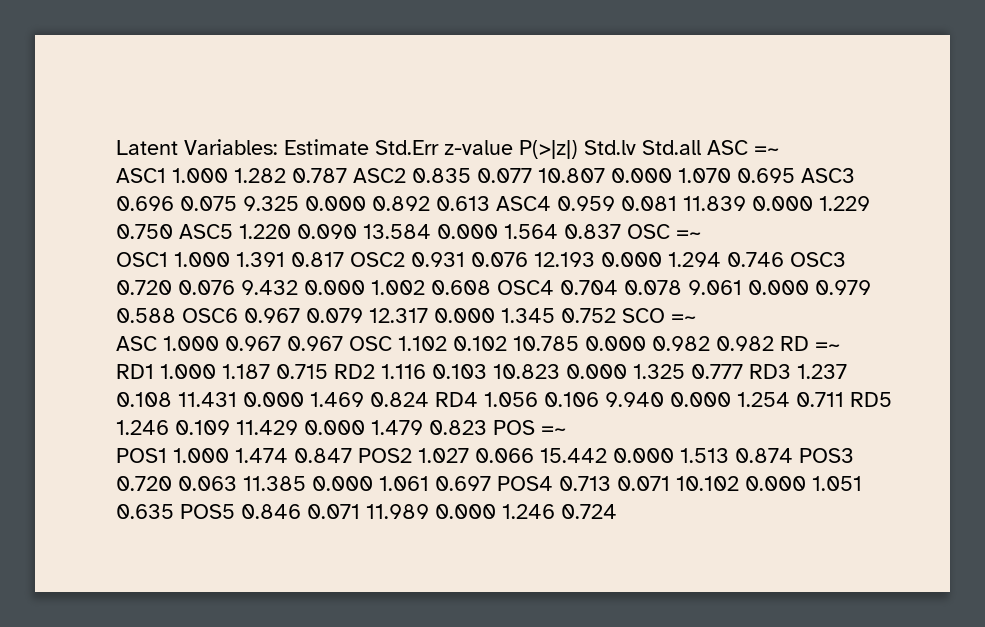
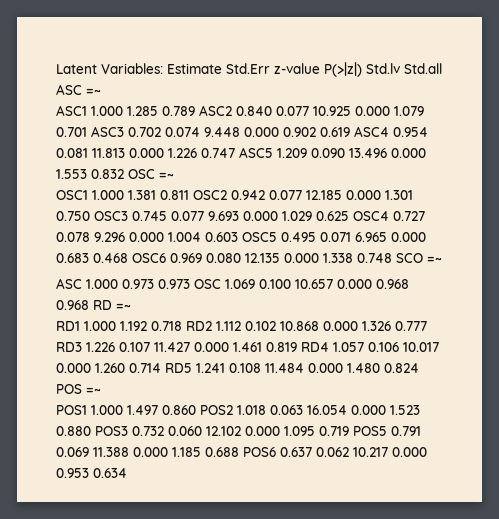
[234,168,855,183] [116,196,870,211] [116,224,701,239] [116,252,846,267] [116,280,871,295] [116,308,696,323] [116,336,840,351] [116,364,847,379] [116,392,892,407] [116,420,566,435] [116,448,854,463] [116,476,862,491] [116,504,617,519] 1.282 0.787 ASC2 0.835 0.077 10.807 0.000 1.070 0.695 ASC3 0.696 0.075 9.325 0.000 0.892 0.613 ASC4 0.959 0.081 11.839 0.000 1.229 0.750 ASC5 1.220 0.090 13.584 0.000 1.564 0.837 OSC =~ // OSC1 1.000 1.391 0.817 OSC2 0.931 0.076 12.193 0.000 1.294 0.746 OSC3 0.720 0.076 9.432 0.000 1.002 0.608 OSC4 0.704 0.078 9.061 0.000 0.979 0.588 OSC6 0.967 0.079 12.317 0.000 1.345 0.752 SCO =~ // ASC 1.000 0.967 0.967 OSC 1.102 0.102 10.785 0.000 0.982 0.982 RD =~ // RD1 1.000 1.187 0.715 RD2 1.116 0.103 10.823 0.000 1.325 0.777 RD3 1.237 0.108 11.431 0.000 1.469 0.824 RD4 1.056 0.106 9.940 0.000 1.254 0.711 RD5 1.246 0.109 11.429 0.000 1.479 0.823 POS =~ // POS1 1.000 1.474 0.847 POS2 1.027 0.066 15.442 0.000 1.513 0.874 POS3 0.720 0.063 11.385 0.000 1.061 0.697 POS4 0.713 0.071 10.102 0.000 1.051 0.635 POS5 0.846 0.071 11.989 0.000 1.246 0.724 -> [127,105,424,116] [56,126,428,137] [56,147,426,158] [56,169,174,179] [56,190,413,200] [56,211,425,221] [56,232,426,242] [56,253,442,263] [56,278,409,289] [56,300,131,310] [56,321,427,331] [56,342,439,352] [56,363,419,373] [56,384,101,394] [56,405,420,415] [56,426,421,436] [56,447,427,457] [56,468,127,478] 1.285 0.789 ASC2 0.840 0.077 10.925 0.000 1.079 0.701 ASC3 0.702 0.074 9.448 0.000 0.902 0.619 ASC4 0.954 0.081 11.813 0.000 1.226 0.747 ASC5 1.209 0.090 13.496 0.000 1.553 0.832 OSC =~ // OSC1 1.000 1.381 0.811 OSC2 0.942 0.077 12.185 0.000 1.301 0.750 OSC3 0.745 0.077 9.693 0.000 1.029 0.625 OSC4 0.727 0.078 9.296 0.000 1.004 0.603 OSC5 0.495 0.071 6.965 0.000 0.683 0.468 OSC6 0.969 0.080 12.135 0.000 1.338 0.748 SCO =~ // ASC 1.000 0.973 0.973 OSC 1.069 0.100 10.657 0.000 0.968 0.968 RD =~ // RD1 1.000 1.192 0.718 RD2 1.112 0.102 10.868 0.000 1.326 0.777 RD3 1.226 0.107 11.427 0.000 1.461 0.819 RD4 1.057 0.106 10.017 0.000 1.260 0.714 RD5 1.241 0.108 11.484 0.000 1.480 0.824 POS =~ // POS1 1.000 1.497 0.860 POS2 1.018 0.063 16.054 0.000 1.523 0.880 POS3 0.732 0.060 12.102 0.000 1.095 0.719 POS5 0.791 0.069 11.388 0.000 1.185 0.688 POS6 0.637 0.062 10.217 0.000 0.953 0.634

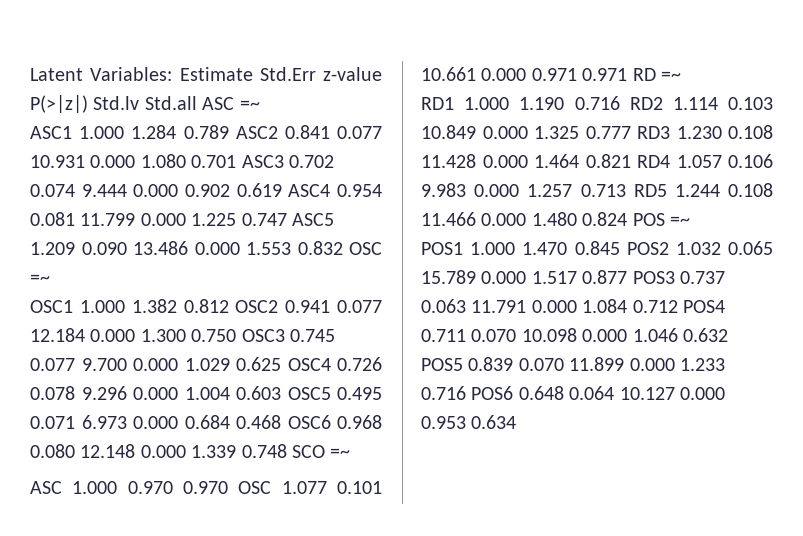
[127,106,158,116] 1.285 -> [131,125,177,139] 1.284
[236,106,424,116] 0.840 0.077 10.925 0.000 1.079 -> [284,125,382,139] [30,154,186,168] 0.841 0.077 10.931 0.000 1.080
[204,127,240,137] 9.448 -> [81,184,127,197] 9.444
[92,148,197,158] 11.813 0.000 1.226 -> [80,213,237,226] 11.799 0.000 1.225
[349,148,387,158] 13.496 -> [133,241,188,255] 13.486
[128,190,413,200] 1.381 0.811 OSC2 0.942 0.077 12.185 0.000 1.301 -> [131,299,383,313] [30,328,186,342] 1.382 0.812 OSC2 0.941 0.077 12.184 0.000 1.300
[208,211,239,221] 9.693 -> [81,358,127,371] 9.700
[393,211,425,221] 0.727 -> [337,357,382,371] 0.726
[355,232,426,242] [56,253,353,263] 6.965 0.000 0.683 0.468 OSC6 0.969 0.080 12.135 0.000 1.338 -> [81,415,382,429] [30,444,237,458] 6.973 0.000 0.684 0.468 OSC6 0.968 0.080 12.148 0.000 1.339
[122,279,409,289] [56,300,131,310] [56,321,427,331] [56,342,439,352] [56,363,304,373] 0.973 0.973 OSC 1.069 0.100 10.657 0.000 0.968 0.968 RD =~ // RD1 1.000 1.192 0.718 RD2 1.112 0.102 10.868 0.000 1.326 0.777 RD3 1.226 0.107 11.427 0.000 1.461 0.819 RD4 1.057 0.106 10.017 0.000 1.260 0.714 RD5 1.241 0.108 11.484 -> [127,481,383,494] [421,67,681,81] [421,96,773,110] [421,125,773,139] [421,154,773,168] [421,183,773,197] [421,212,476,226] 0.970 0.970 OSC 1.077 0.101 10.661 0.000 0.971 0.971 RD =~ // RD1 1.000 1.190 0.716 RD2 1.114 0.103 10.849 0.000 1.325 0.777 RD3 1.230 0.108 11.428 0.000 1.464 0.821 RD4 1.057 0.106 9.983 0.000 1.257 0.713 RD5 1.244 0.108 11.466
[127,405,420,415] [56,426,421,436] [56,447,388,457] 1.497 0.860 POS2 1.018 0.063 16.054 0.000 1.523 0.880 POS3 0.732 0.060 12.102 0.000 1.095 0.719 POS5 0.791 0.069 11.388 0.000 1.185 0.688 POS6 0.637 0.062 10.217 -> [522,241,773,255] [421,270,725,284] [421,299,725,313] [421,328,728,342] [421,357,725,371] [421,386,675,400] 1.470 0.845 POS2 1.032 0.065 15.789 0.000 1.517 0.877 POS3 0.737 0.063 11.791 0.000 1.084 0.712 POS4 0.711 0.070 10.098 0.000 1.046 0.632 POS5 0.839 0.070 11.899 0.000 1.233 0.716 POS6 0.648 0.064 10.127

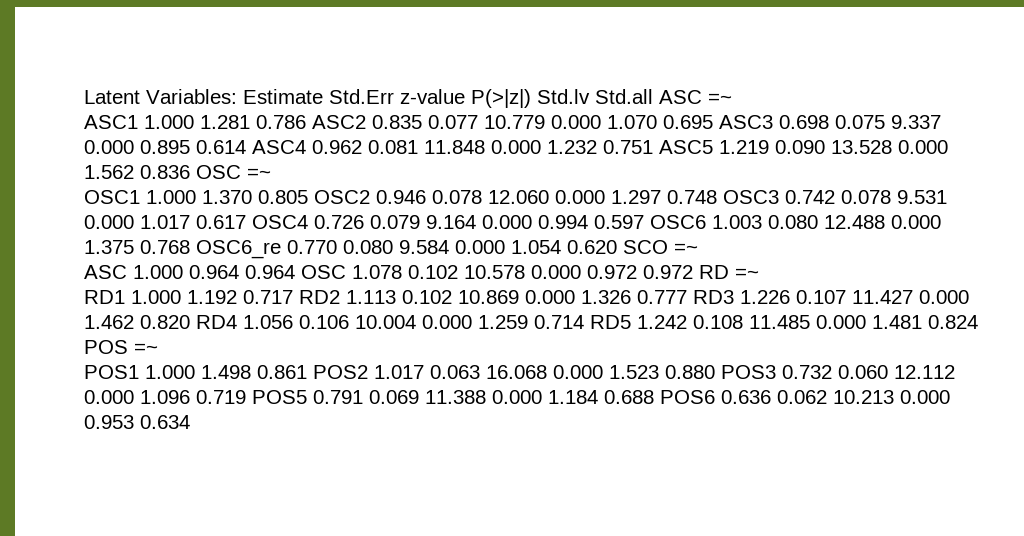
[131,125,382,139] [30,154,334,168] [30,183,382,197] [30,212,334,226] [30,241,382,255] [30,274,50,284] [30,299,383,313] [30,328,335,342] [30,357,382,371] [30,386,382,400] [30,415,382,429] [30,444,351,458] [30,481,383,494] [421,67,681,81] [421,96,773,110] [421,125,773,139] [421,154,773,168] [421,183,773,197] [421,212,577,226] 1.284 0.789 ASC2 0.841 0.077 10.931 0.000 1.080 0.701 ASC3 0.702 0.074 9.444 0.000 0.902 0.619 ASC4 0.954 0.081 11.799 0.000 1.225 0.747 ASC5 1.209 0.090 13.486 0.000 1.553 0.832 OSC =~ // OSC1 1.000 1.382 0.812 OSC2 0.941 0.077 12.184 0.000 1.300 0.750 OSC3 0.745 0.077 9.700 0.000 1.029 0.625 OSC4 0.726 0.078 9.296 0.000 1.004 0.603 OSC5 0.495 0.071 6.973 0.000 0.684 0.468 OSC6 0.968 0.080 12.148 0.000 1.339 0.748 SCO =~ // ASC 1.000 0.970 0.970 OSC 1.077 0.101 10.661 0.000 0.971 0.971 RD =~ // RD1 1.000 1.190 0.716 RD2 1.114 0.103 10.849 0.000 1.325 0.777 RD3 1.230 0.108 11.428 0.000 1.464 0.821 RD4 1.057 0.106 9.983 0.000 1.257 0.713 RD5 1.244 0.108 11.466 0.000 1.480 -> [200,115,941,129] [84,140,948,154] [84,165,271,179] [84,190,947,204] [84,215,941,229] [84,240,698,259] [84,265,759,279] [84,290,969,304] [84,315,922,329] 1.281 0.786 ASC2 0.835 0.077 10.779 0.000 1.070 0.695 ASC3 0.698 0.075 9.337 0.000 0.895 0.614 ASC4 0.962 0.081 11.848 0.000 1.232 0.751 ASC5 1.219 0.090 13.528 0.000 1.562 0.836 OSC =~ // OSC1 1.000 1.370 0.805 OSC2 0.946 0.078 12.060 0.000 1.297 0.748 OSC3 0.742 0.078 9.531 0.000 1.017 0.617 OSC4 0.726 0.079 9.164 0.000 0.994 0.597 OSC6 1.003 0.080 12.488 0.000 1.375 0.768 OSC6_re 0.770 0.080 9.584 0.000 1.054 0.620 SCO =~ // ASC 1.000 0.964 0.964 OSC 1.078 0.102 10.578 0.000 0.972 0.972 RD =~ // RD1 1.000 1.192 0.717 RD2 1.113 0.102 10.869 0.000 1.326 0.777 RD3 1.226 0.107 11.427 0.000 1.462 0.820 RD4 1.056 0.106 10.004 0.000 1.259 0.714 RD5 1.242 0.108 11.485 0.000 1.481
[522,241,773,255] [421,270,725,284] [421,299,725,313] [421,328,728,342] [421,357,725,371] [421,386,675,400] 1.470 0.845 POS2 1.032 0.065 15.789 0.000 1.517 0.877 POS3 0.737 0.063 11.791 0.000 1.084 0.712 POS4 0.711 0.070 10.098 0.000 1.046 0.632 POS5 0.839 0.070 11.899 0.000 1.233 0.716 POS6 0.648 0.064 10.127 -> [201,365,955,379] [84,390,894,404] 1.498 0.861 POS2 1.017 0.063 16.068 0.000 1.523 0.880 POS3 0.732 0.060 12.112 0.000 1.096 0.719 POS5 0.791 0.069 11.388 0.000 1.184 0.688 POS6 0.636 0.062 10.213

